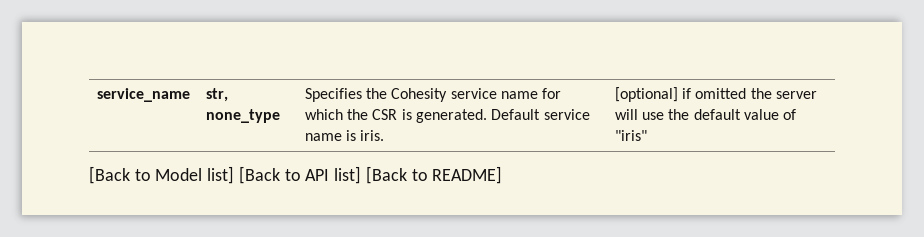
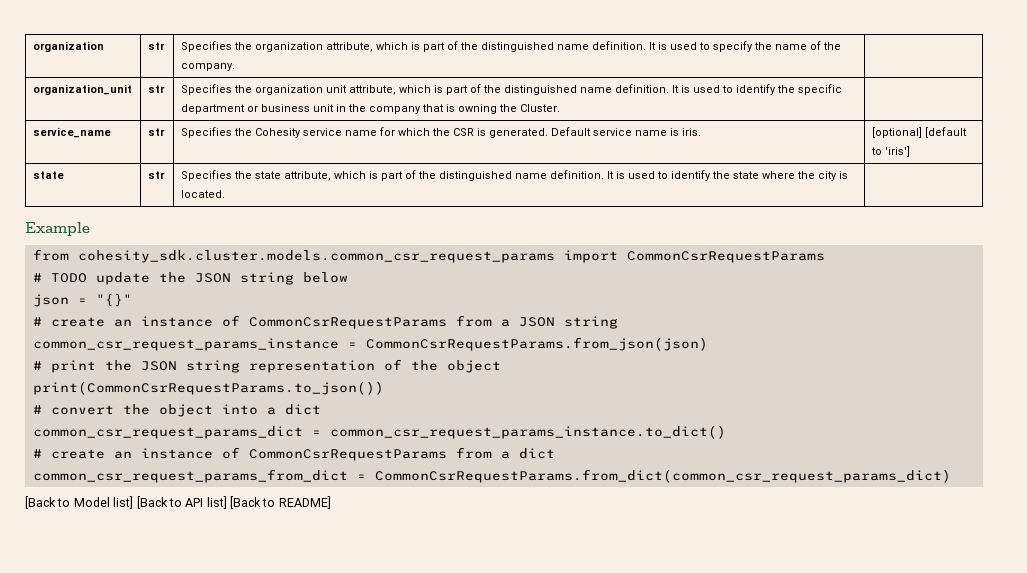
(96, 95) none -> [32,41,104,52] [147,42,165,50] [180,41,841,52] [180,63,235,71] [32,84,132,95] [147,85,165,93] [180,84,842,95] [180,104,560,114] organization | str | Specifies the organization attribute, which is part of the distinguished name definition. It is used to specify the name of the company. | // organization_unit | str | Specifies the organization unit attribute, which is part of the distinguished name definition. It is used to identify the specific department or business unit in the company that is owning the Cluster. | //
[205,88,228,102] [205,109,280,123] str, none_type -> [147,128,165,136] str
[681,88,817,99] [614,109,797,120] [614,130,647,141] if omitted the server will use the default value of "iris" -> [924,127,967,138] [870,146,910,157] [32,171,64,179] [147,171,165,179] [180,170,848,181] [180,190,225,198] [25,222,90,236] [32,249,825,263] [32,272,348,285] [32,293,132,307] [32,315,618,329] [32,337,708,351] [32,359,501,373] [32,381,384,395] [32,404,321,417] [32,425,726,439] [32,447,555,461] [32,469,951,483] [default to 'iris'] // state | str | Specifies the state attribute, which is part of the distinguished name definition. It is used to identify the state where the city is located. | // Example // from cohesity_sdk.cluster.models.common_csr_request_params import CommonCsrRequestParams // # TODO update the JSON string below // json = "{}" // # create an instance of CommonCsrRequestParams from a JSON string // common_csr_request_params_instance = CommonCsrRequestParams.from_json(json) // # print the JSON string representation of the object // print(CommonCsrRequestParams.to_json()) // # convert the object into a dict // common_csr_request_params_dict = common_csr_request_params_instance.to_dict() // # create an instance of CommonCsrRequestParams from a dict // common_csr_request_params_from_dict = CommonCsrRequestParams.from_dict(common_csr_request_params_dict)

